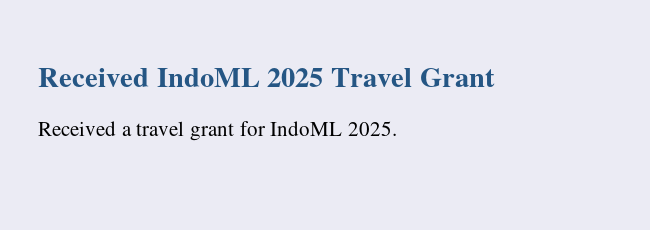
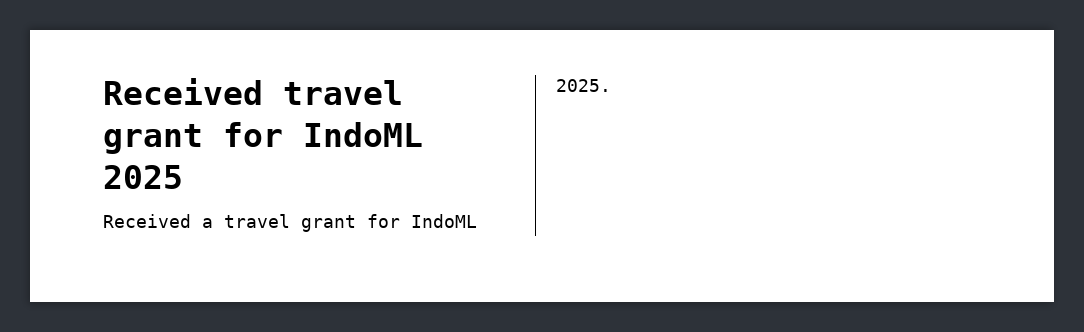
[38,68,149,87] Received -> [103,78,403,105] [103,122,283,154] Received travel grant for
[331,68,495,87] Travel Grant -> (183, 177) none

